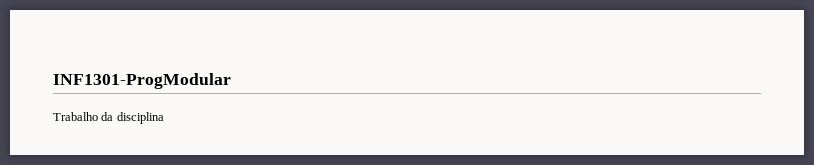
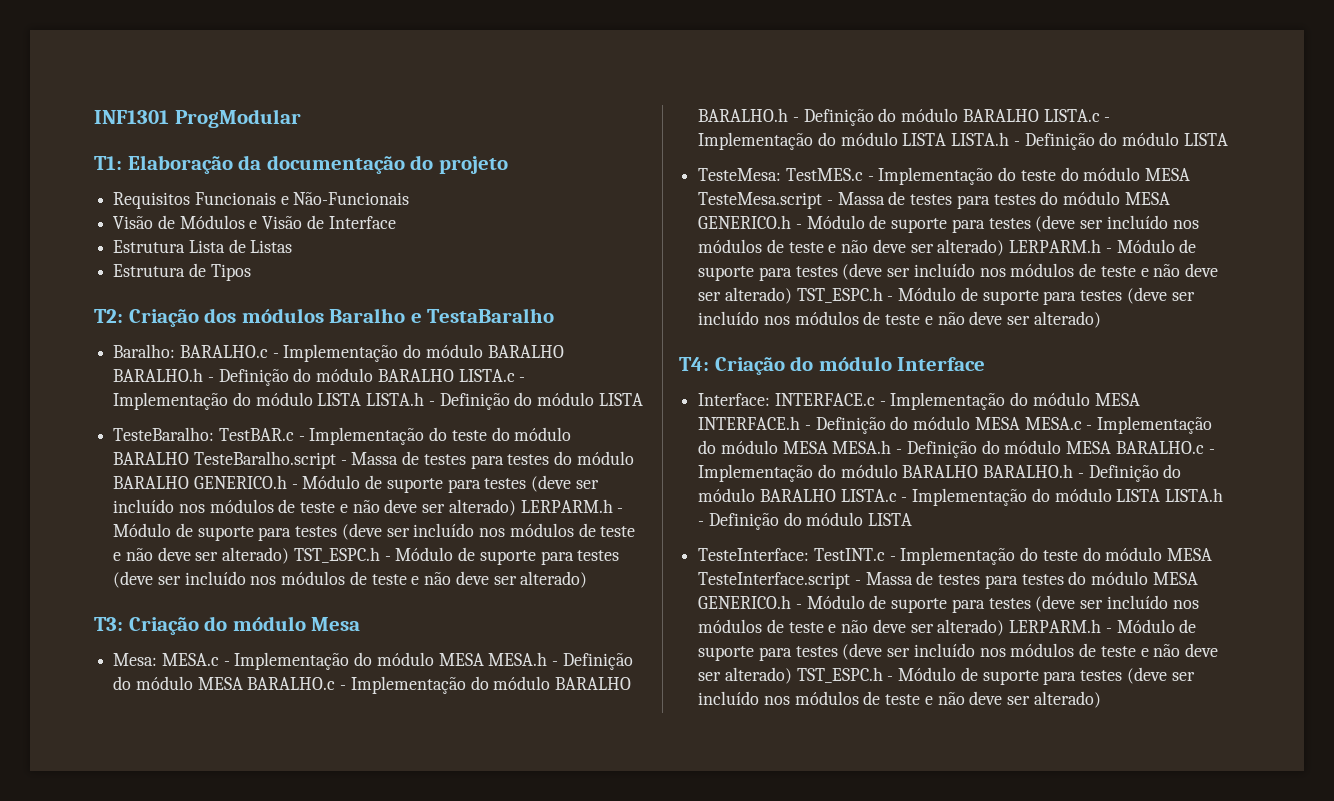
[53,73,231,89] [53,112,164,124] INF1301-ProgModular // Trabalho da disciplina -> [94,109,301,128] [94,155,508,174] [113,192,410,209] [113,215,396,229] [113,239,293,253] [113,263,251,281] [94,308,555,327] [113,344,564,362] [113,368,526,386] [113,392,643,410] [113,427,572,445] [113,451,634,469] [113,475,599,493] [113,499,624,516] [113,523,636,541] [113,547,620,565] [113,571,588,588] [94,616,361,635] [113,652,633,670] [113,676,632,694] [698,108,1111,126] [698,132,1228,150] [698,167,1191,185] [698,191,1170,209] [698,215,1199,233] [698,239,1197,256] [698,263,1218,281] [698,287,1195,305] [698,311,1101,328] [679,356,986,375] [698,392,1140,410] [698,416,1213,434] [698,440,1215,458] [698,464,1182,482] [698,488,1224,506] [698,512,913,530] [698,547,1213,565] [698,571,1198,589] [698,595,1199,613] [698,619,1197,636] [698,643,1218,661] [698,667,1195,685] [698,691,1101,708] INF1301 ProgModular // T1: Elaboração da documentação do projeto // Requisitos Funcionais e Não-Funcionais // Visão de Módulos e Visão de Interface // Estrutura Lista de Listas // Estrutura de Tipos // T2: Criação dos módulos Baralho e TestaBaralho // Baralho: BARALHO.c - Implementação do módulo BARALHO BARALHO.h - Definição do módulo BARALHO LISTA.c - Implementação do módulo LISTA LISTA.h - Definição do módulo LISTA // TesteBaralho: TestBAR.c - Implementação do teste do módulo BARALHO TesteBaralho.script - Massa de testes para testes do módulo BARALHO GENERICO.h - Módulo de suporte para testes (deve ser incluído nos módulos de teste e não deve ser alterado) LERPARM.h - Módulo de suporte para testes (deve ser incluído nos módulos de teste e não deve ser alterado) TST_ESPC.h - Módulo de suporte para testes (deve ser incluído nos módulos de teste e não deve ser alterado) // T3: Criação do módulo Mesa // Mesa: MESA.c - Implementação do módulo MESA MESA.h - Definição do módulo MESA BARALHO.c - Implementação do módulo BARALHO BARALHO.h - Definição do módulo BARALHO LISTA.c - Implementação do módulo LISTA LISTA.h - Definição do módulo LISTA // TesteMesa: TestMES.c - Implementação do teste do módulo MESA TesteMesa.script - Massa de testes para testes do módulo MESA GENERICO.h - Módulo de suporte para testes (deve ser incluído nos módulos de teste e não deve ser alterado) LERPARM.h - Módulo de suporte para testes (deve ser incluído nos módulos de teste e não deve ser alterado) TST_ESPC.h - Módulo de suporte para testes (deve ser incluído nos módulos de teste e não deve ser alterado) // T4: Criação do módulo Interface // Interface: INTERFACE.c - Implementação do módulo MESA INTERFACE.h - Definição do módulo MESA MESA.c - Implementação do módulo MESA MESA.h - Definição do módulo MESA BARALHO.c - Implementação do módulo BARALHO BARALHO.h - Definição do módulo BARALHO LISTA.c - Implementação do módulo LISTA LISTA.h - Definição do módulo LISTA // TesteInterface: TestINT.c - Implementação do teste do módulo MESA TesteInterface.script - Massa de testes para testes do módulo MESA GENERICO.h - Módulo de suporte para testes (deve ser incluído nos módulos de teste e não deve ser alterado) LERPARM.h - Módulo de suporte para testes (deve ser incluído nos módulos de teste e não deve ser alterado) TST_ESPC.h - Módulo de suporte para testes (deve ser incluído nos módulos de teste e não deve ser alterado)

